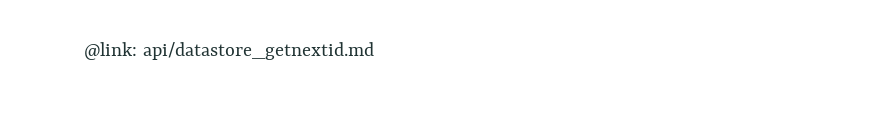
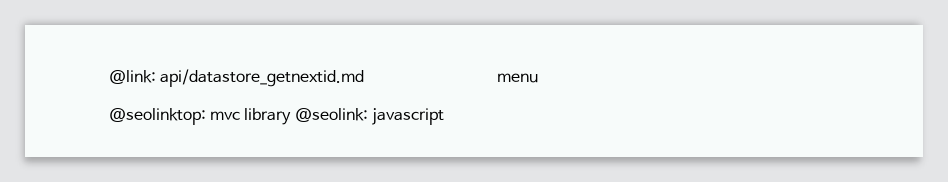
(374, 51) none -> [109,108,444,125] [497,73,538,83] // @seolinktop: mvc library @seolink: javascript menu

